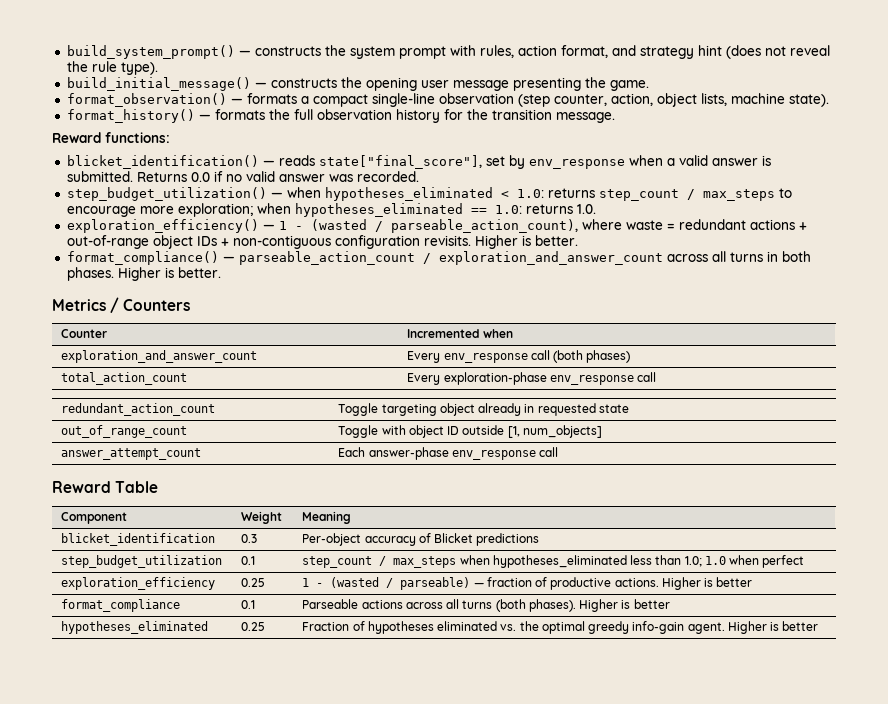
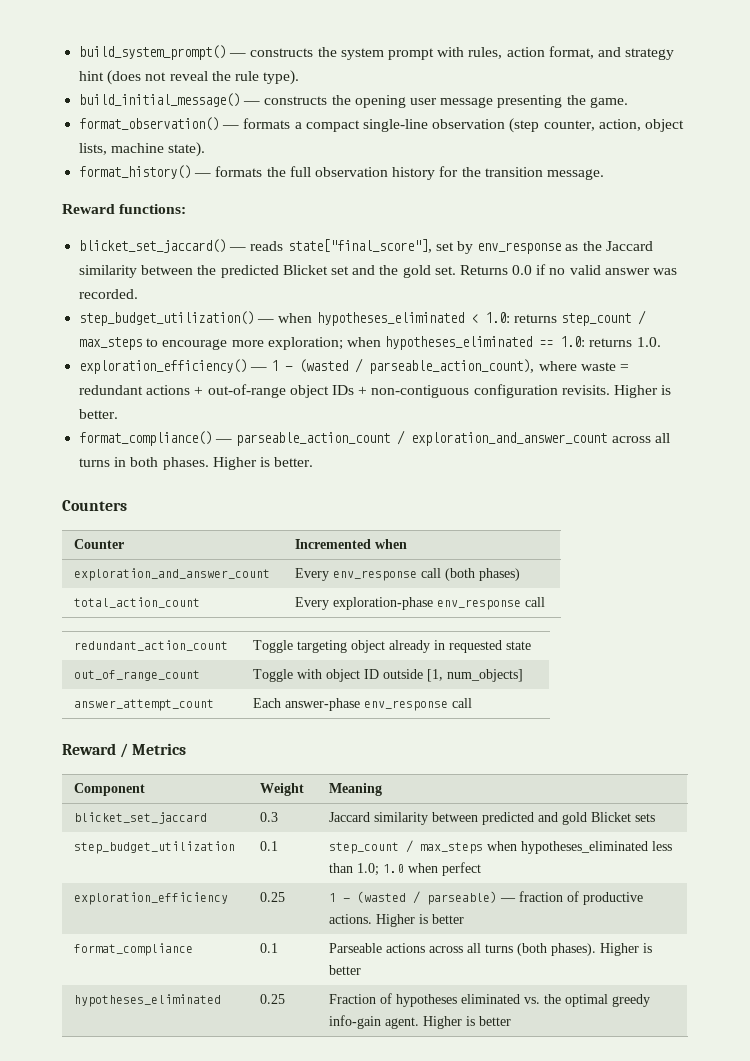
[66,155,259,169] blicket_identification() -> [79,239,227,253] blicket_set_jaccard()
[628,155,771,166] [66,171,133,182] when a valid answer is submitted. -> [565,241,653,251] [79,265,456,278] as the Jaccard similarity between the predicted Blicket set and the gold set.
[52,297,120,313] Metrics / -> (314, 462) none
[115,481,159,493] Table -> [120,743,187,758] / Metrics
[61,533,216,546] blicket_identification -> [74,812,208,824] blicket_set_jaccard
[302,533,540,546] Per-object accuracy of Blicket predictions -> [329,812,656,825] Jaccard similarity between predicted and gold Blicket sets

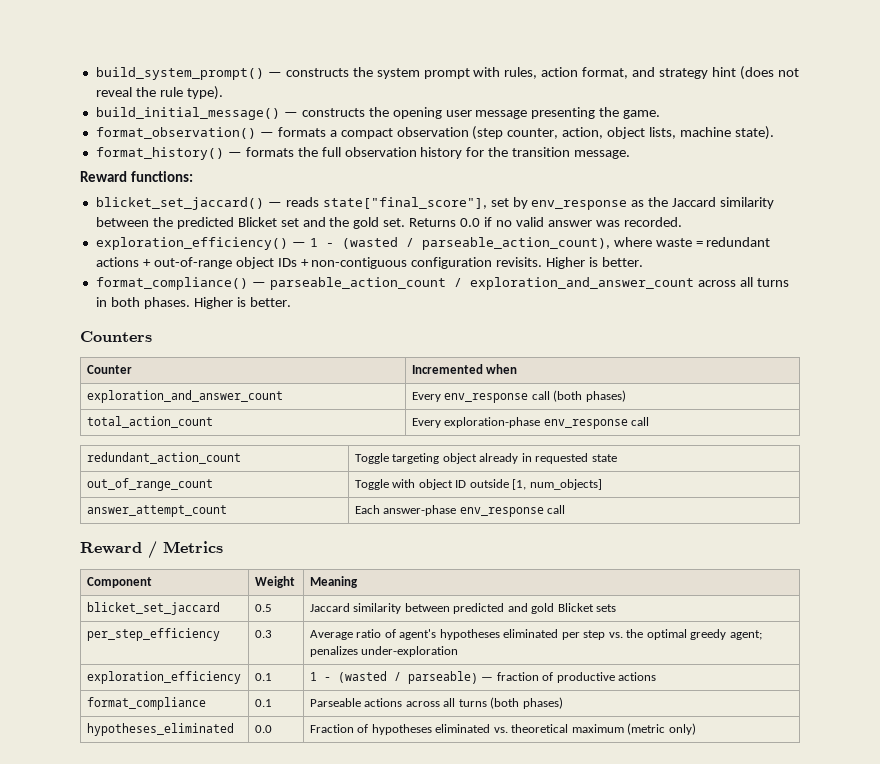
[362,119,428,132] single-line -> (393, 133) none
[79,310,646,326] [79,336,661,350] // step_budget_utilization() — when hypotheses_eliminated < 1.0: returns step_count / max_steps to encourage more exploration; when hypotheses_eliminated == 1.0: returns 1.0. -> (682, 222) none
[260,812,279,822] 0.3 -> [254,604,272,612] 0.5
[74,841,236,854] [260,841,279,851] [329,840,673,854] [329,862,482,876] step_budget_utilization | 0.1 | step_count / max_steps when hypotheses_eliminated less than 1.0; 1.0 when perfect -> [86,628,220,641] [254,630,272,638] [309,629,762,640] [309,646,459,657] per_step_efficiency | 0.3 | Average ratio of agent's hypotheses eliminated per step vs. the optimal greedy agent; penalizes under-exploration
[260,892,286,902] 0.25 -> [254,673,272,681] 0.1
[329,914,465,927] actions. Higher is better -> [618,672,657,681] actions
[551,943,653,956] [329,965,362,975] phases). Higher is better -> [522,697,563,709] phases)
[260,994,286,1004] 0.25 -> [254,725,272,733] 0.0
[544,994,651,1007] [329,1015,512,1029] the optimal greedy info-gain agent. Higher is better -> [511,723,696,735] theoretical maximum (metric only)

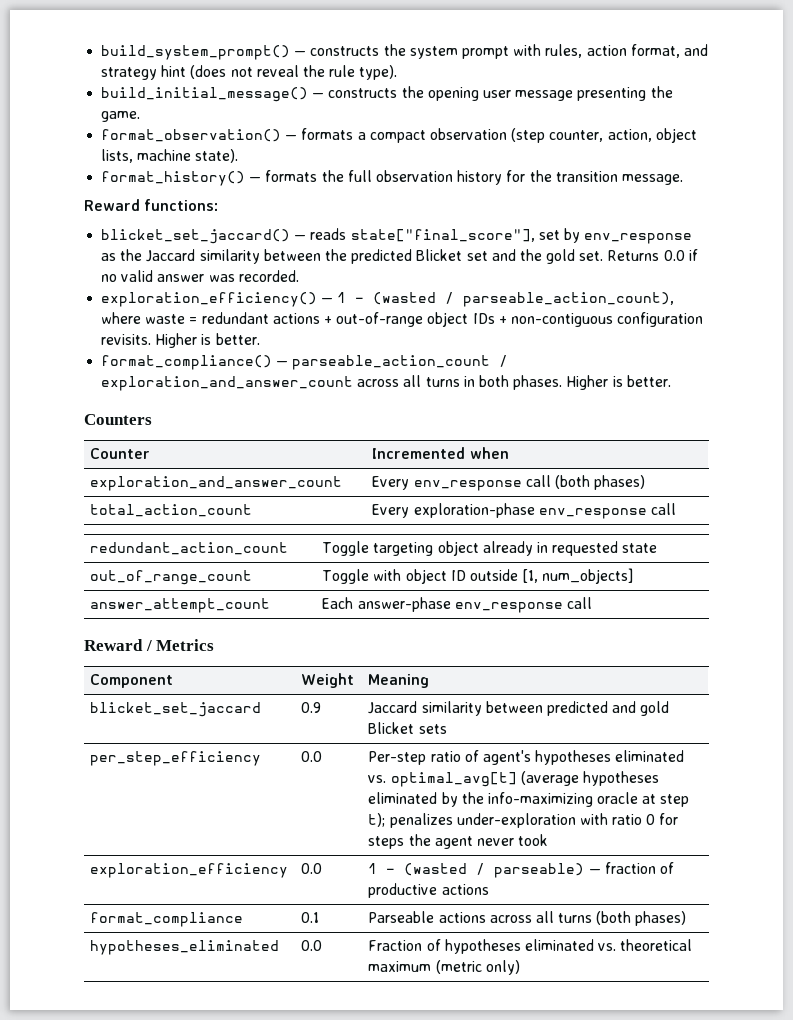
[254,604,272,612] 0.5 -> [301,702,322,713] 0.9
[254,630,272,638] [309,630,353,640] 0.3 | Average -> [301,751,323,762] [368,751,427,765] 0.0 | Per-step
[561,629,762,640] [309,646,459,657] per step vs. the optimal greedy agent; penalizes under-exploration -> [368,771,659,787] [368,792,690,807] [368,813,679,828] [368,834,549,849] vs. optimal_avg[t] (average hypotheses eliminated by the info-maximizing oracle at step t); penalizes under-exploration with ratio 0 for steps the agent never took
[254,673,272,681] 0.1 -> [301,863,323,874] 0.0

